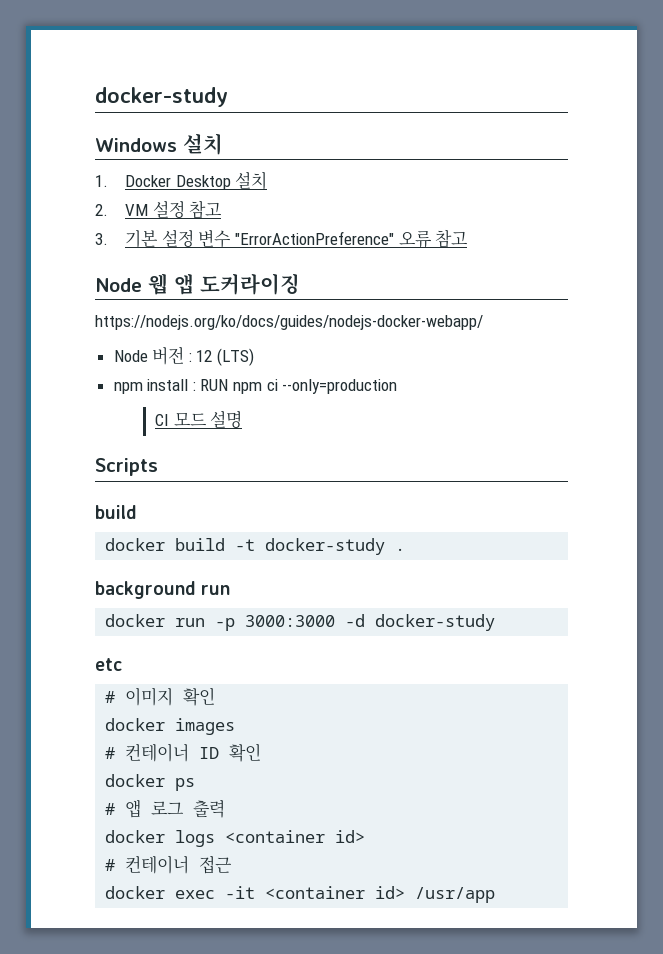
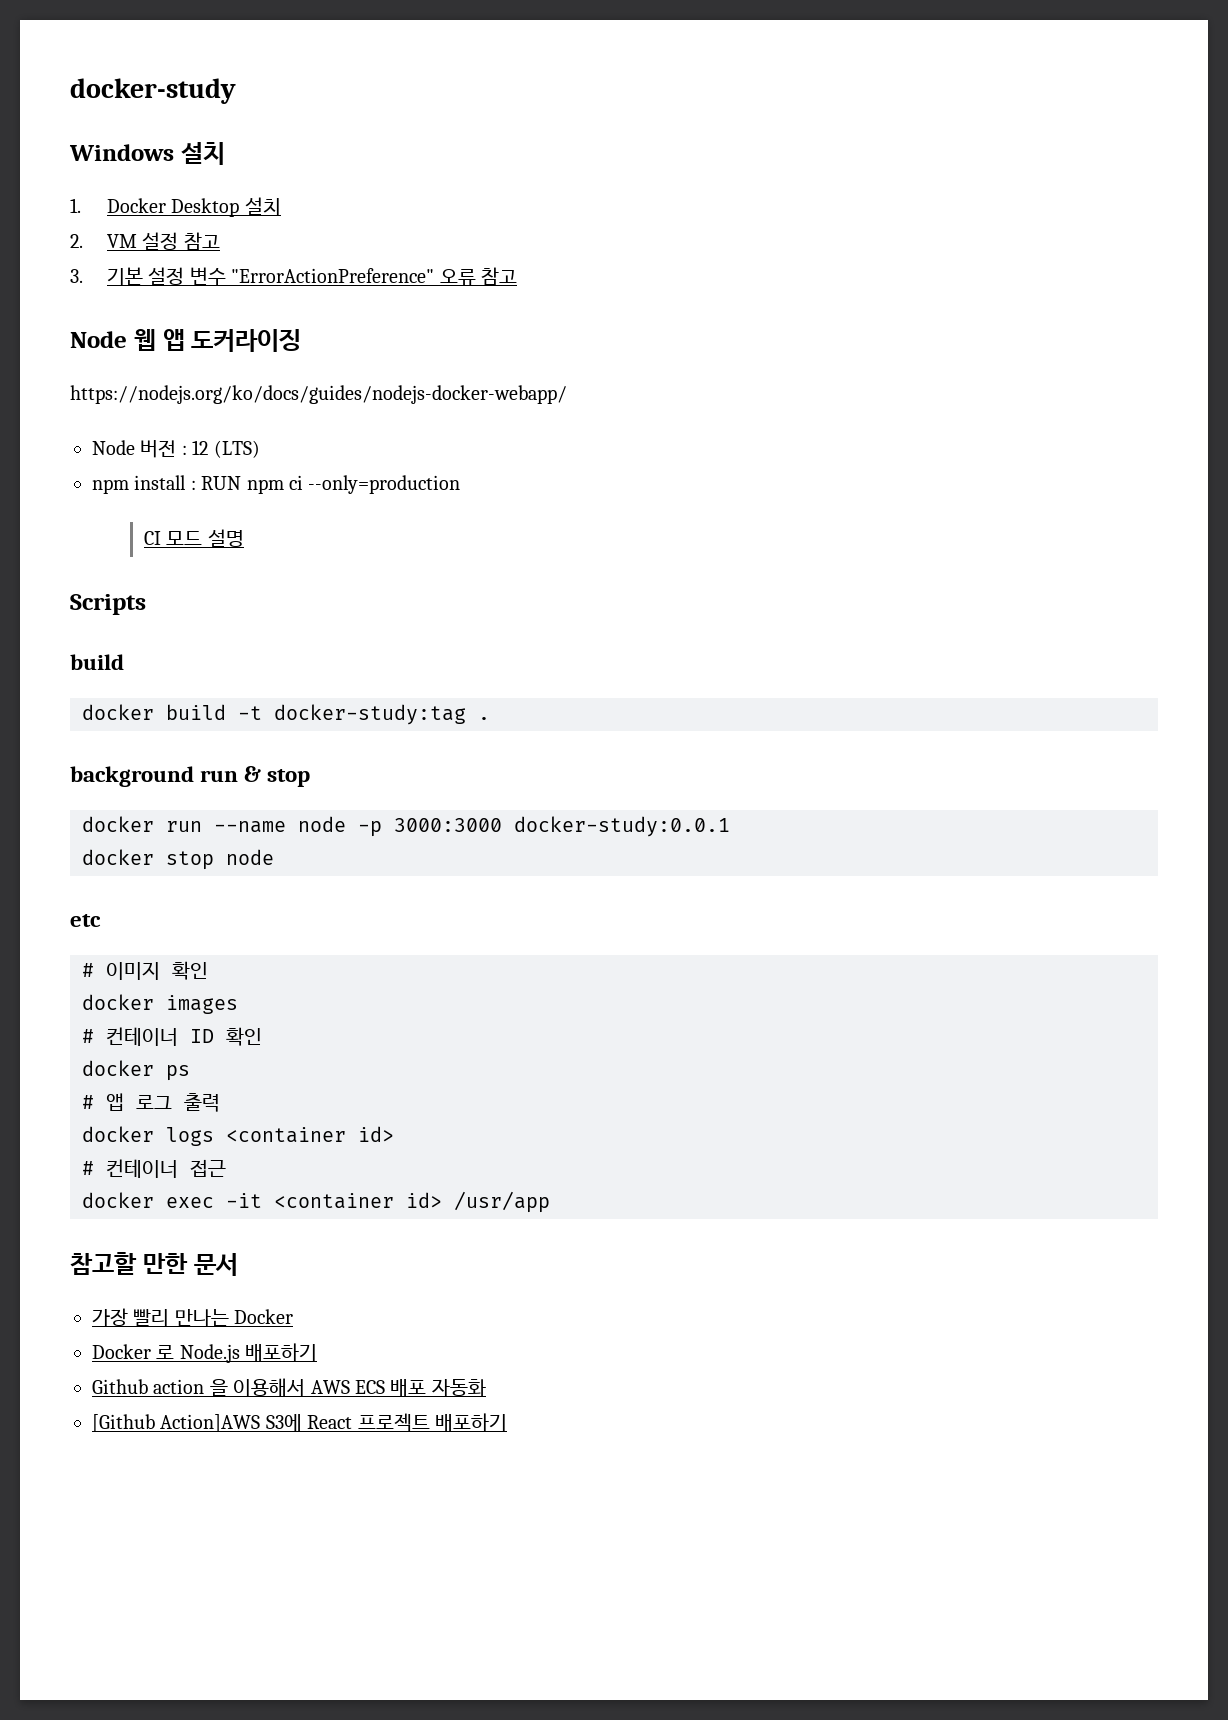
[265,538,386,555] docker-study -> [274,704,466,725] docker-study:tag
(231, 590) none -> [244,766,311,787] & stop
[215,614,496,631] -p 3000:3000 -d docker-study -> [214,816,730,837] [82,849,274,870] --name node -p 3000:3000 docker-study:0.0.1 // docker stop node
(496, 895) none -> [70,1252,238,1276] [92,1308,294,1327] [92,1343,318,1363] [92,1378,486,1397] [92,1413,507,1432] // 참고할 만한 문서 // 가장 빨리 만나는 Docker // Docker 로 Node.js 배포하기 // Github action 을 이용해서 AWS ECS 배포 자동화 // [Github Action]AWS S3에 React 프로젝트 배포하기

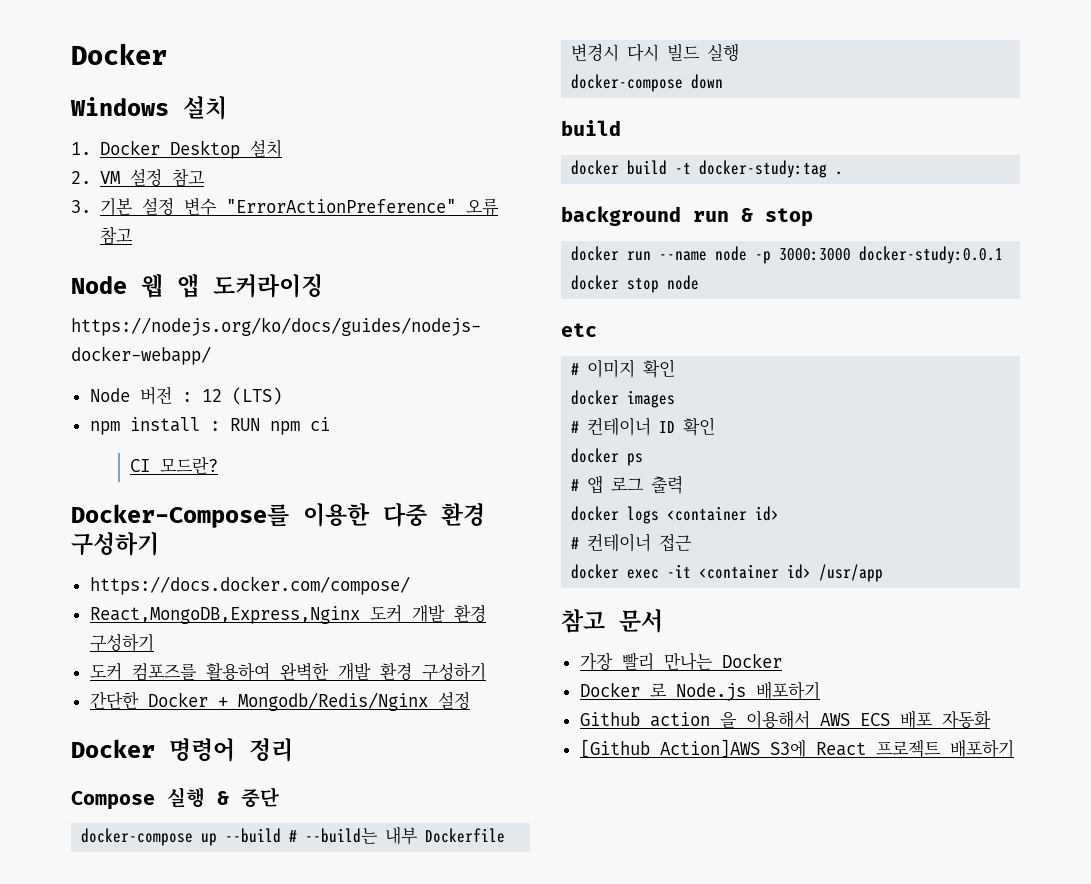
[70,78,236,104] docker-study -> [71,43,167,65] Docker
[308,475,461,494] --only=production -> (330, 424) none
[166,529,244,547] [70,594,146,615] 모드 설명 // Scripts -> [159,457,218,474] [71,503,485,528] [71,532,159,556] [89,576,410,595] [89,604,486,624] [89,634,154,652] [89,662,486,681] [89,691,470,711] [71,738,293,762] [71,787,279,810] [81,826,506,846] [571,43,740,62] [571,74,724,92] 모드란? // Docker-Compose를 이용한 다중 환경 구성하기 // https://docs.docker.com/compose/ // React,MongoDB,Express,Nginx 도커 개발 환경 구성하기 // 도커 컴포즈를 활용하여 완벽한 개발 환경 구성하기 // 간단한 Docker + Mongodb/Redis/Nginx 설정 // Docker 명령어 정리 // Compose 실행 & 중단 // docker-compose up --build # --build는 내부 Dockerfile 변경시 다시 빌드 실행 // docker-compose down
[70,1252,188,1275] 참고할 만한 -> [561,609,605,633] 참고

